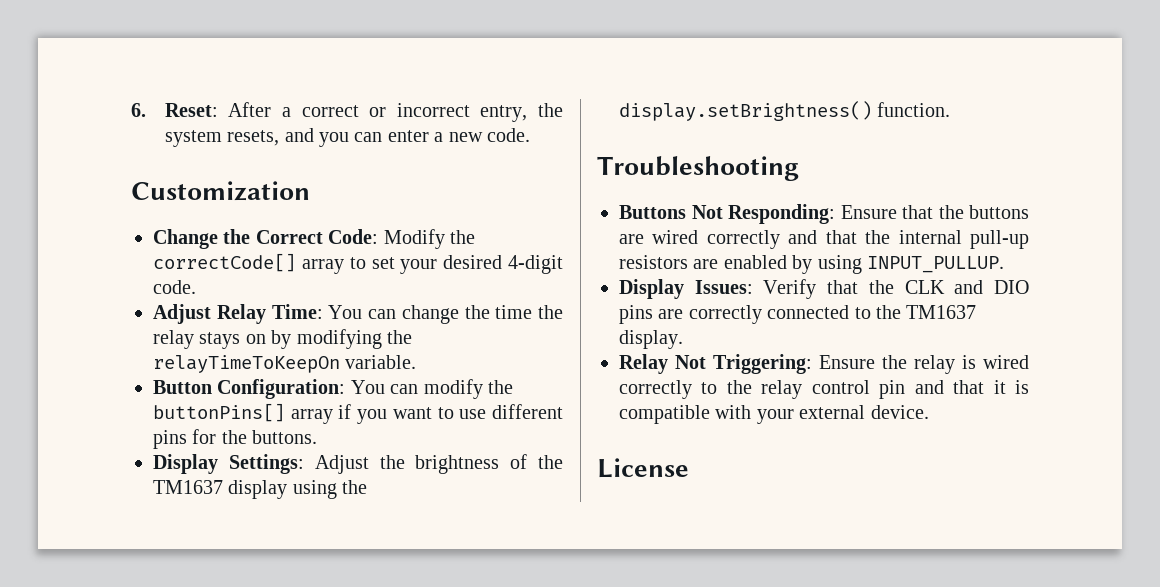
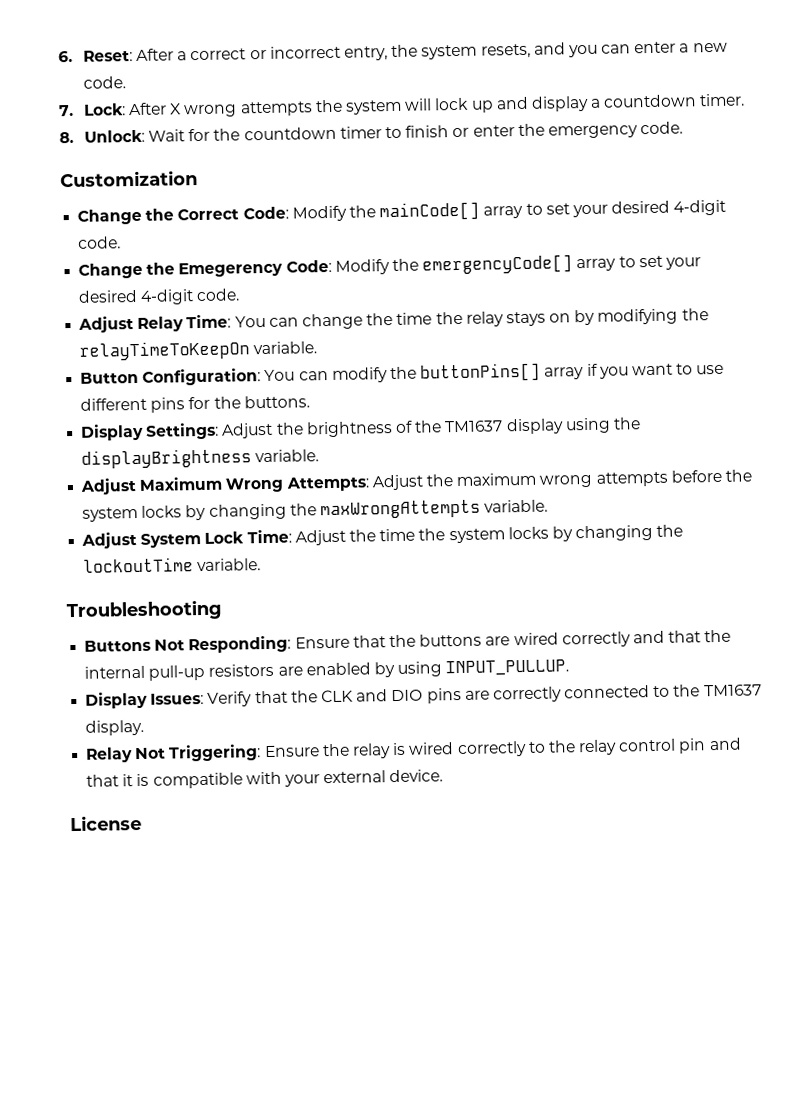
(531, 135) none -> [59,93,746,118] [59,121,684,144] // 7. Lock: After X wrong attempts the system will lock up and display a countdown timer. // 8. Unlock: Wait for the countdown timer to finish or enter the emergency code.
[153,253,296,272] correctCode[] -> [379,199,727,222] [78,236,122,249] [78,254,574,279] mainCode[] array to set your desired 4-digit code. // Change the Emegerency Code: Modify the emergencyCode[]
[619,101,951,121] display.setBrightness() function. -> [81,448,320,469] [80,469,752,495] [82,499,549,522] [81,524,684,549] [83,557,262,573] displayBrightness variable. // Adjust Maximum Wrong Attempts: Adjust the maximum wrong attempts before the system locks by changing the maxWrongAttempts variable. // Adjust System Lock Time: Adjust the time the system locks by changing the lockoutTime variable.

